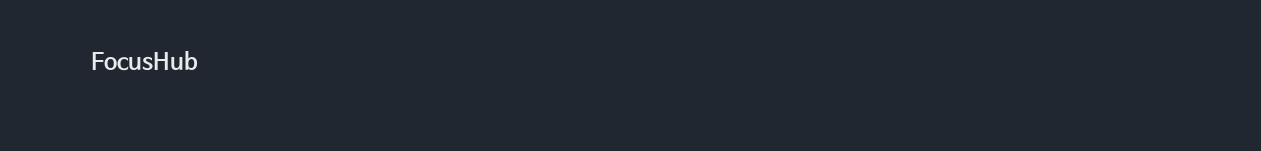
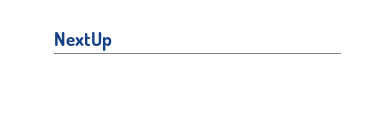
[91,51,198,71] FocusHub -> [54,32,112,51] NextUp

